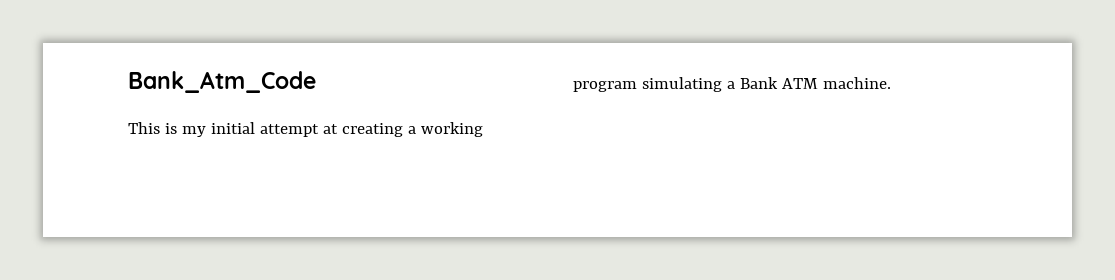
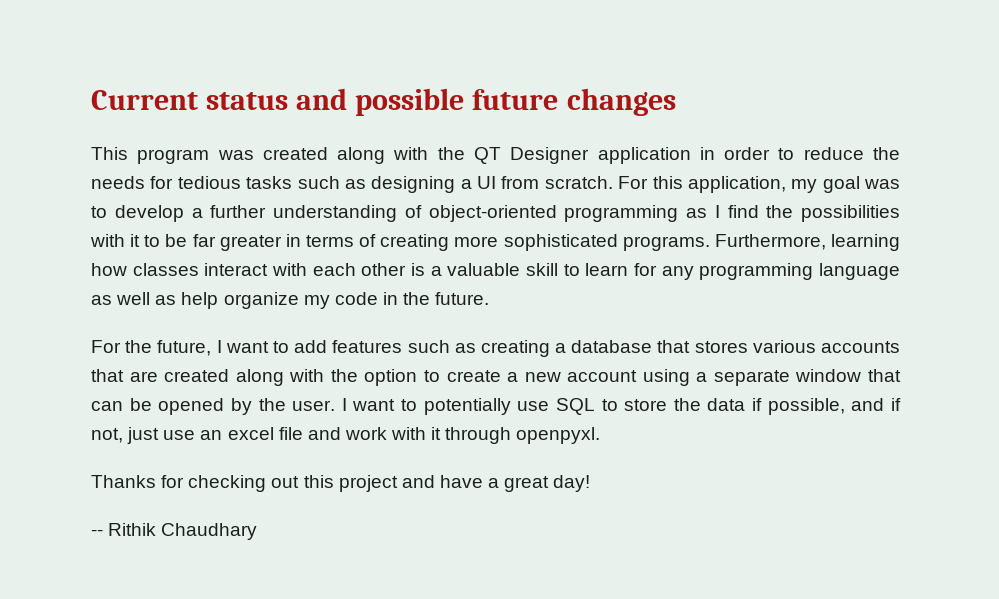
[128,71,316,93] [128,122,483,137] [573,77,891,92] Bank_Atm_Code // This is my initial attempt at creating a working program simulating a Bank ATM machine. -> [91,88,676,116] [91,147,901,164] [91,176,900,193] [91,205,900,222] [90,234,900,251] [91,263,900,280] [91,292,490,309] [91,340,900,357] [91,369,901,386] [91,398,902,415] [91,427,601,444] [91,475,591,492] [91,523,258,540] Current status and possible future changes // This program was created along with the QT Designer application in order to reduce the needs for tedious tasks such as designing a UI from scratch. For this application, my goal was to develop a further understanding of object-oriented programming as I find the possibilities with it to be far greater in terms of creating more sophisticated programs. Furthermore, learning how classes interact with each other is a valuable skill to learn for any programming language as well as help organize my code in the future. // For the future, I want to add features such as creating a database that stores various accounts that are created along with the option to create a new account using a separate window that can be opened by the user. I want to potentially use SQL to store the data if possible, and if not, just use an excel file and work with it through openpyxl. // Thanks for checking out this project and have a great day! // -- Rithik Chaudhary

